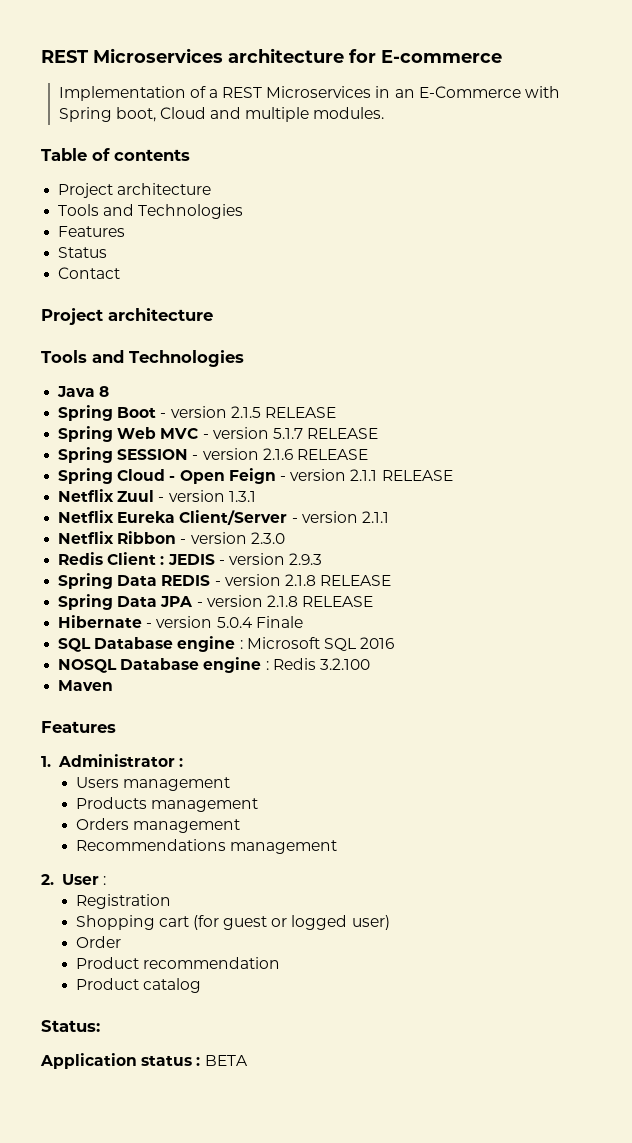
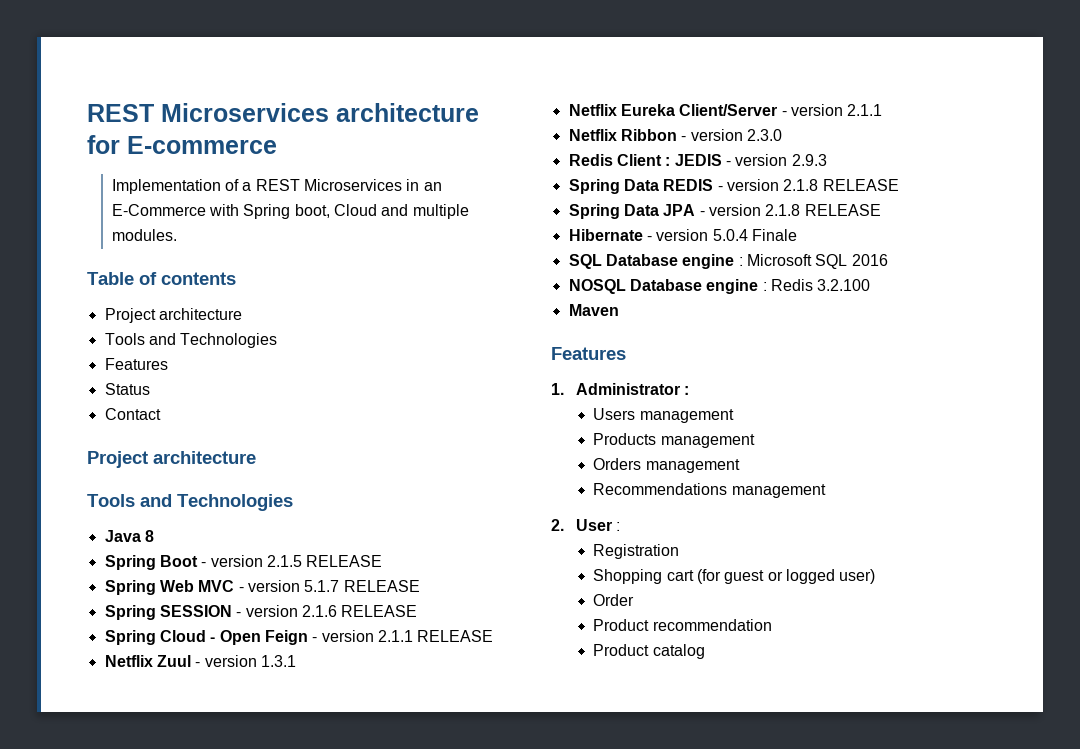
[41,1020,100,1032] [40,1053,248,1069] // Status: // Application status : BETA -> (705, 651) none

